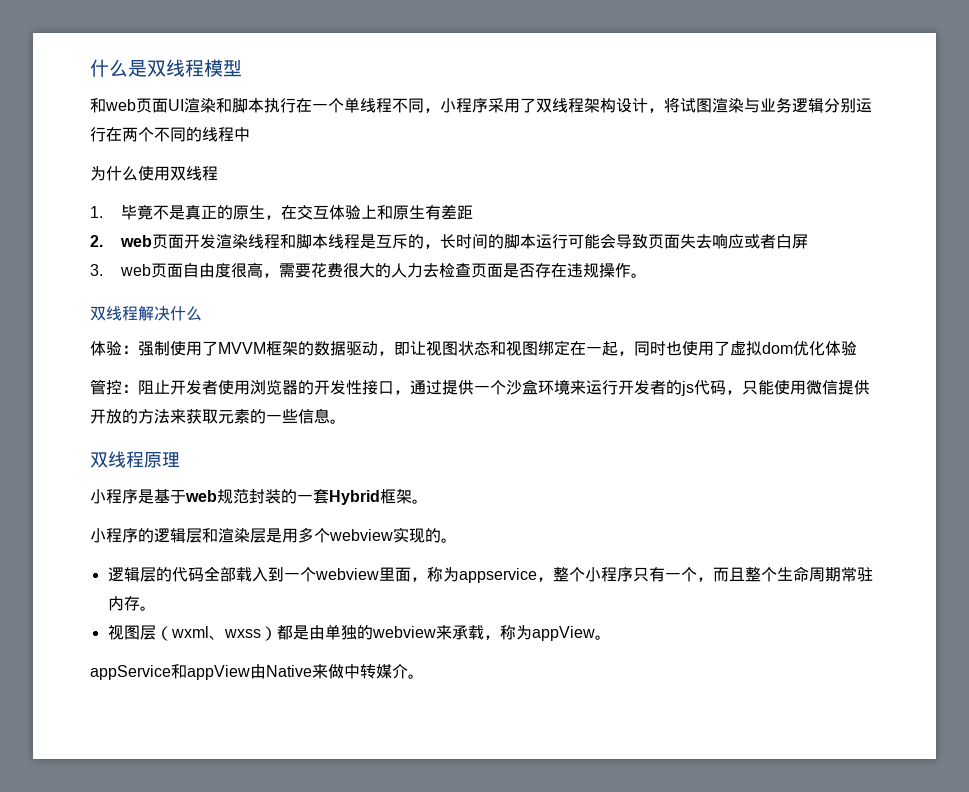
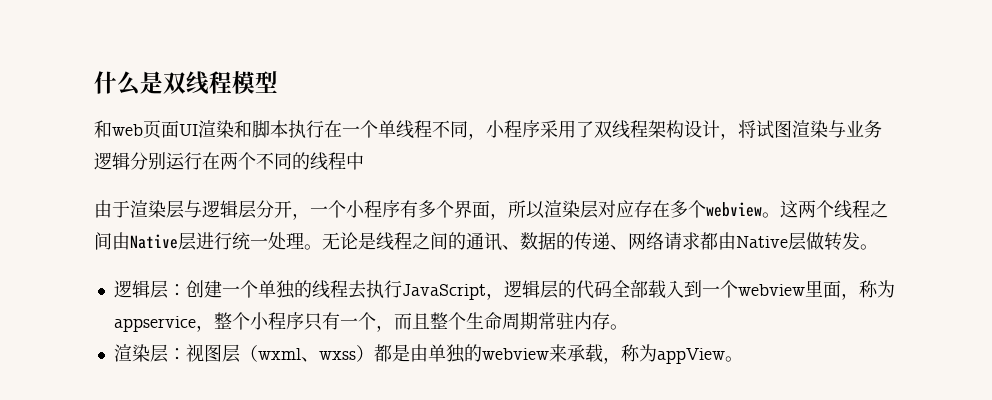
[90,166,218,181] [90,204,474,220] [90,233,809,249] [90,262,648,278] [90,306,202,321] [90,340,857,356] [90,379,870,396] [90,408,346,424] [90,451,180,468] [90,489,428,505] [90,527,457,543] 为什么使用双线程 // 1.毕竟不是真正的原生，在交互体验上和原生有差距 // 2. web页面开发渲染线程和脚本线程是互斥的，长时间的脚本运行可能会导致页面失去响应或者白屏 // 3. web页面自由度很高，需要花费很大的人力去检查页面是否存在违规操作。 // 双线程解决什么 // 体验：强制使用了MVVM框架的数据驱动，即让视图状态和视图绑定在一起，同时也使用了虚拟dom优化体验 // 管控：阻止开发者使用浏览器的开发性接口，通过提供一个沙盒环境来运行开发者的js代码，只能使用微信提供开放的方法来获取元素的一些信息。 // 双线程原理 // 小程序是基于web规范封装的一套Hybrid框架。 // 小程序的逻辑层和渲染层是用多个webview实现的。 // -> [94,200,888,220] [94,232,878,251] [113,280,504,300] 由于渲染层与逻辑层分开，一个小程序有多个界面，所以渲染层对应存在多个webview。这两个线程之间由Native层进行统一处理。无论是线程之间的通讯、数据的传递、网络请求都由Native层做转发。 // 逻辑层：创建一个单独的线程去执行JavaScript，
(156, 608) none -> [113,344,186,363] 渲染层：
[90,664,424,680] // appService和appView由Native来做中转媒介。 -> (743, 359) none

